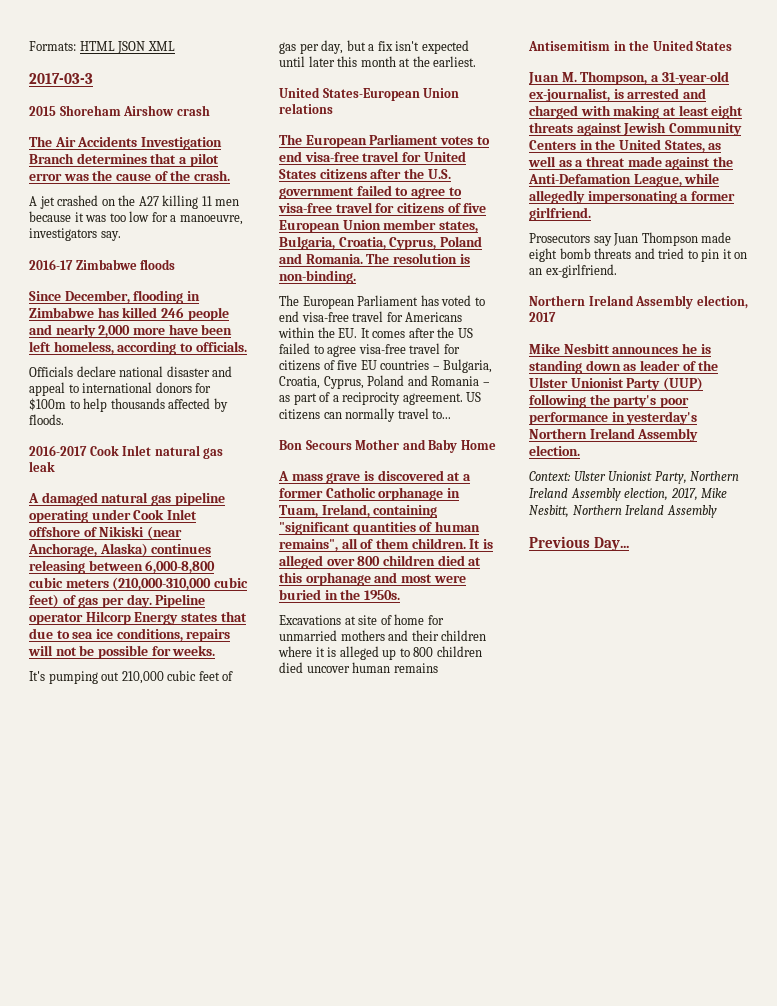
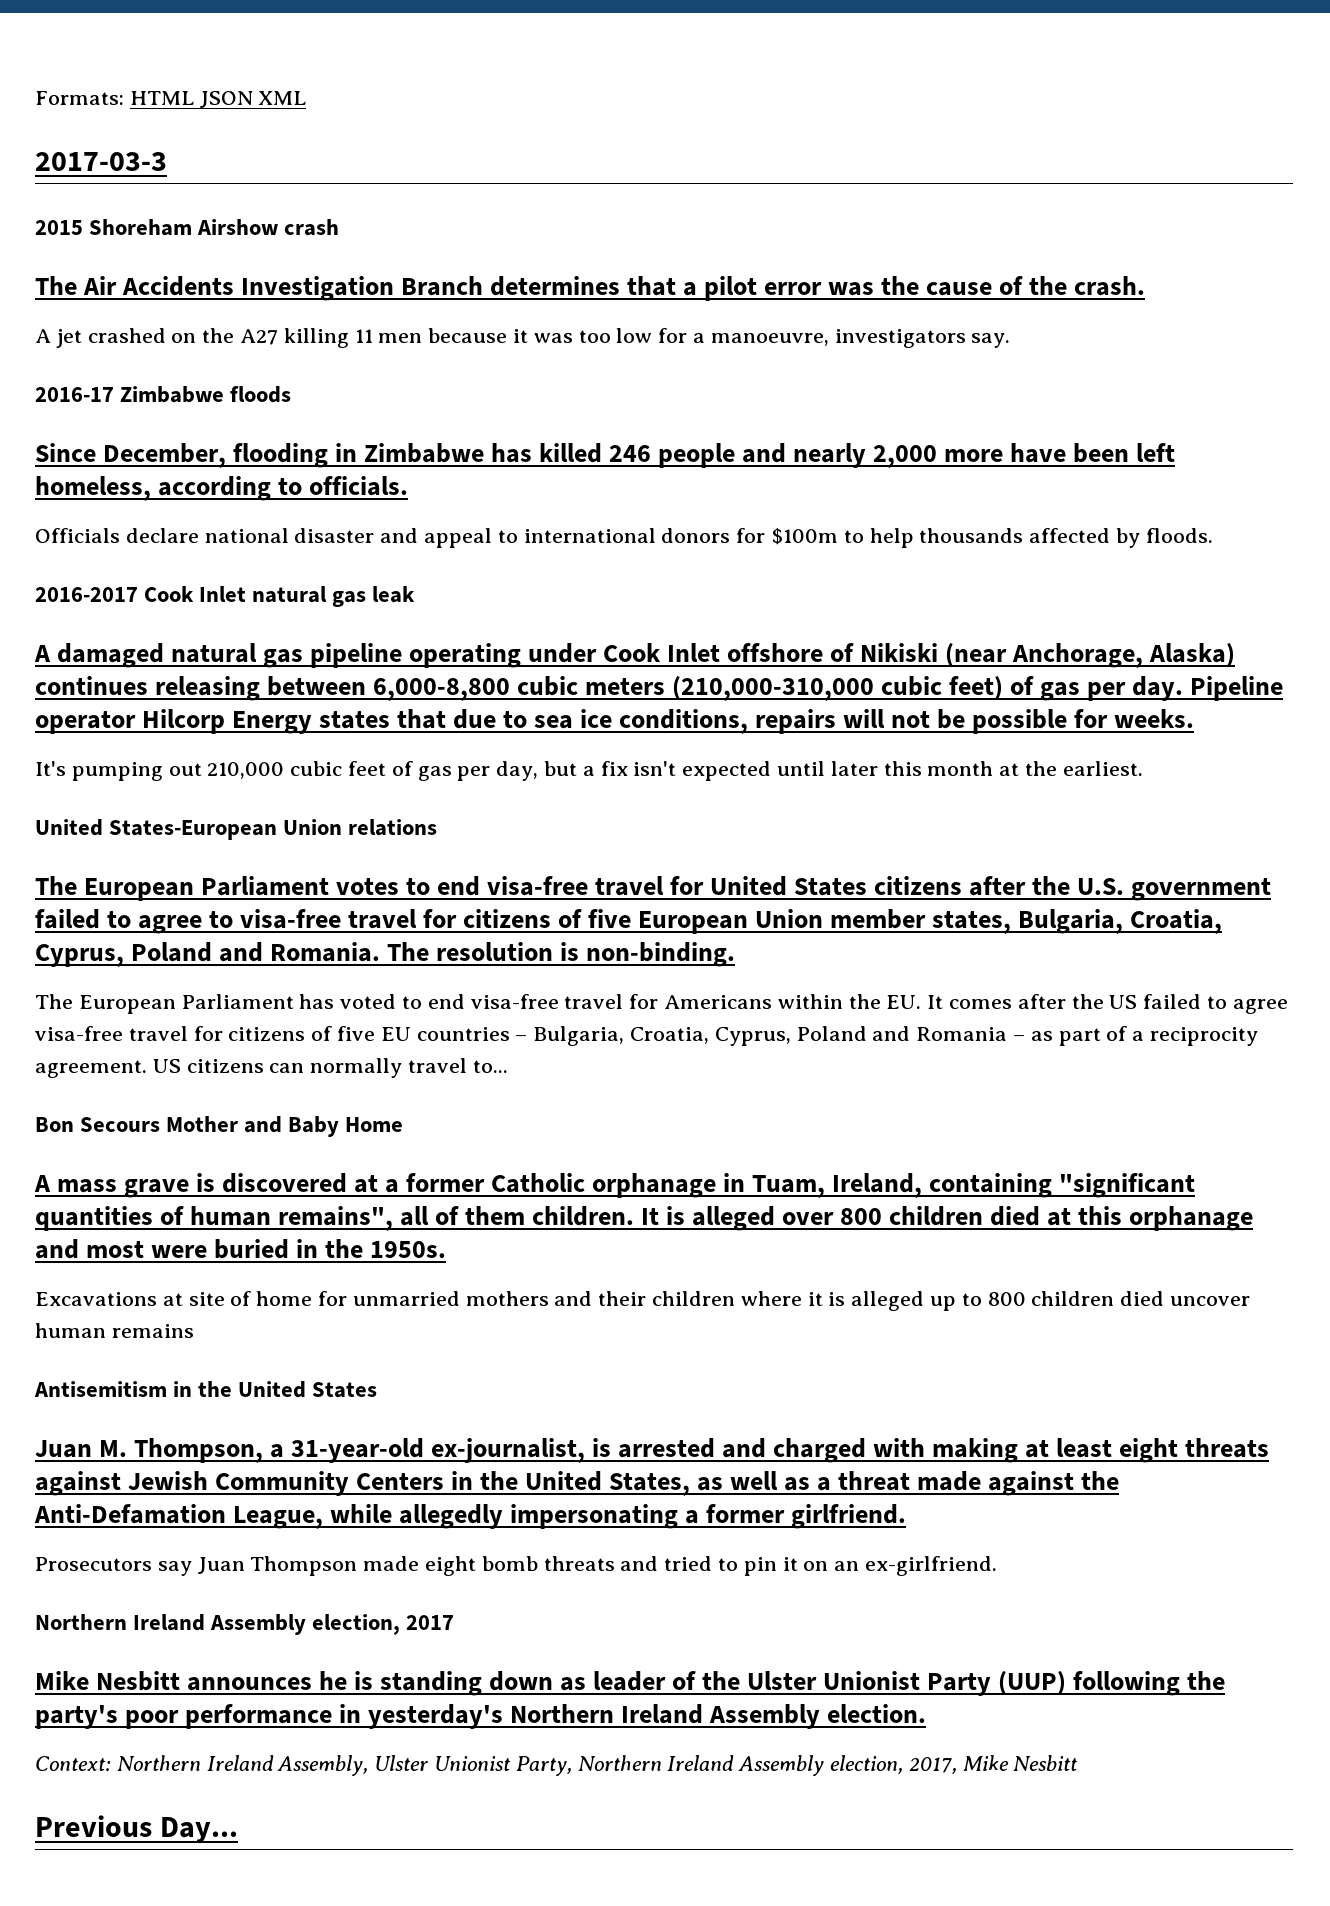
(571, 476) none -> [116,1755,369,1776] Northern Ireland Assembly,
[529,505,717,518] Nesbitt, Northern Ireland Assembly -> [1013,1755,1079,1771] Nesbitt

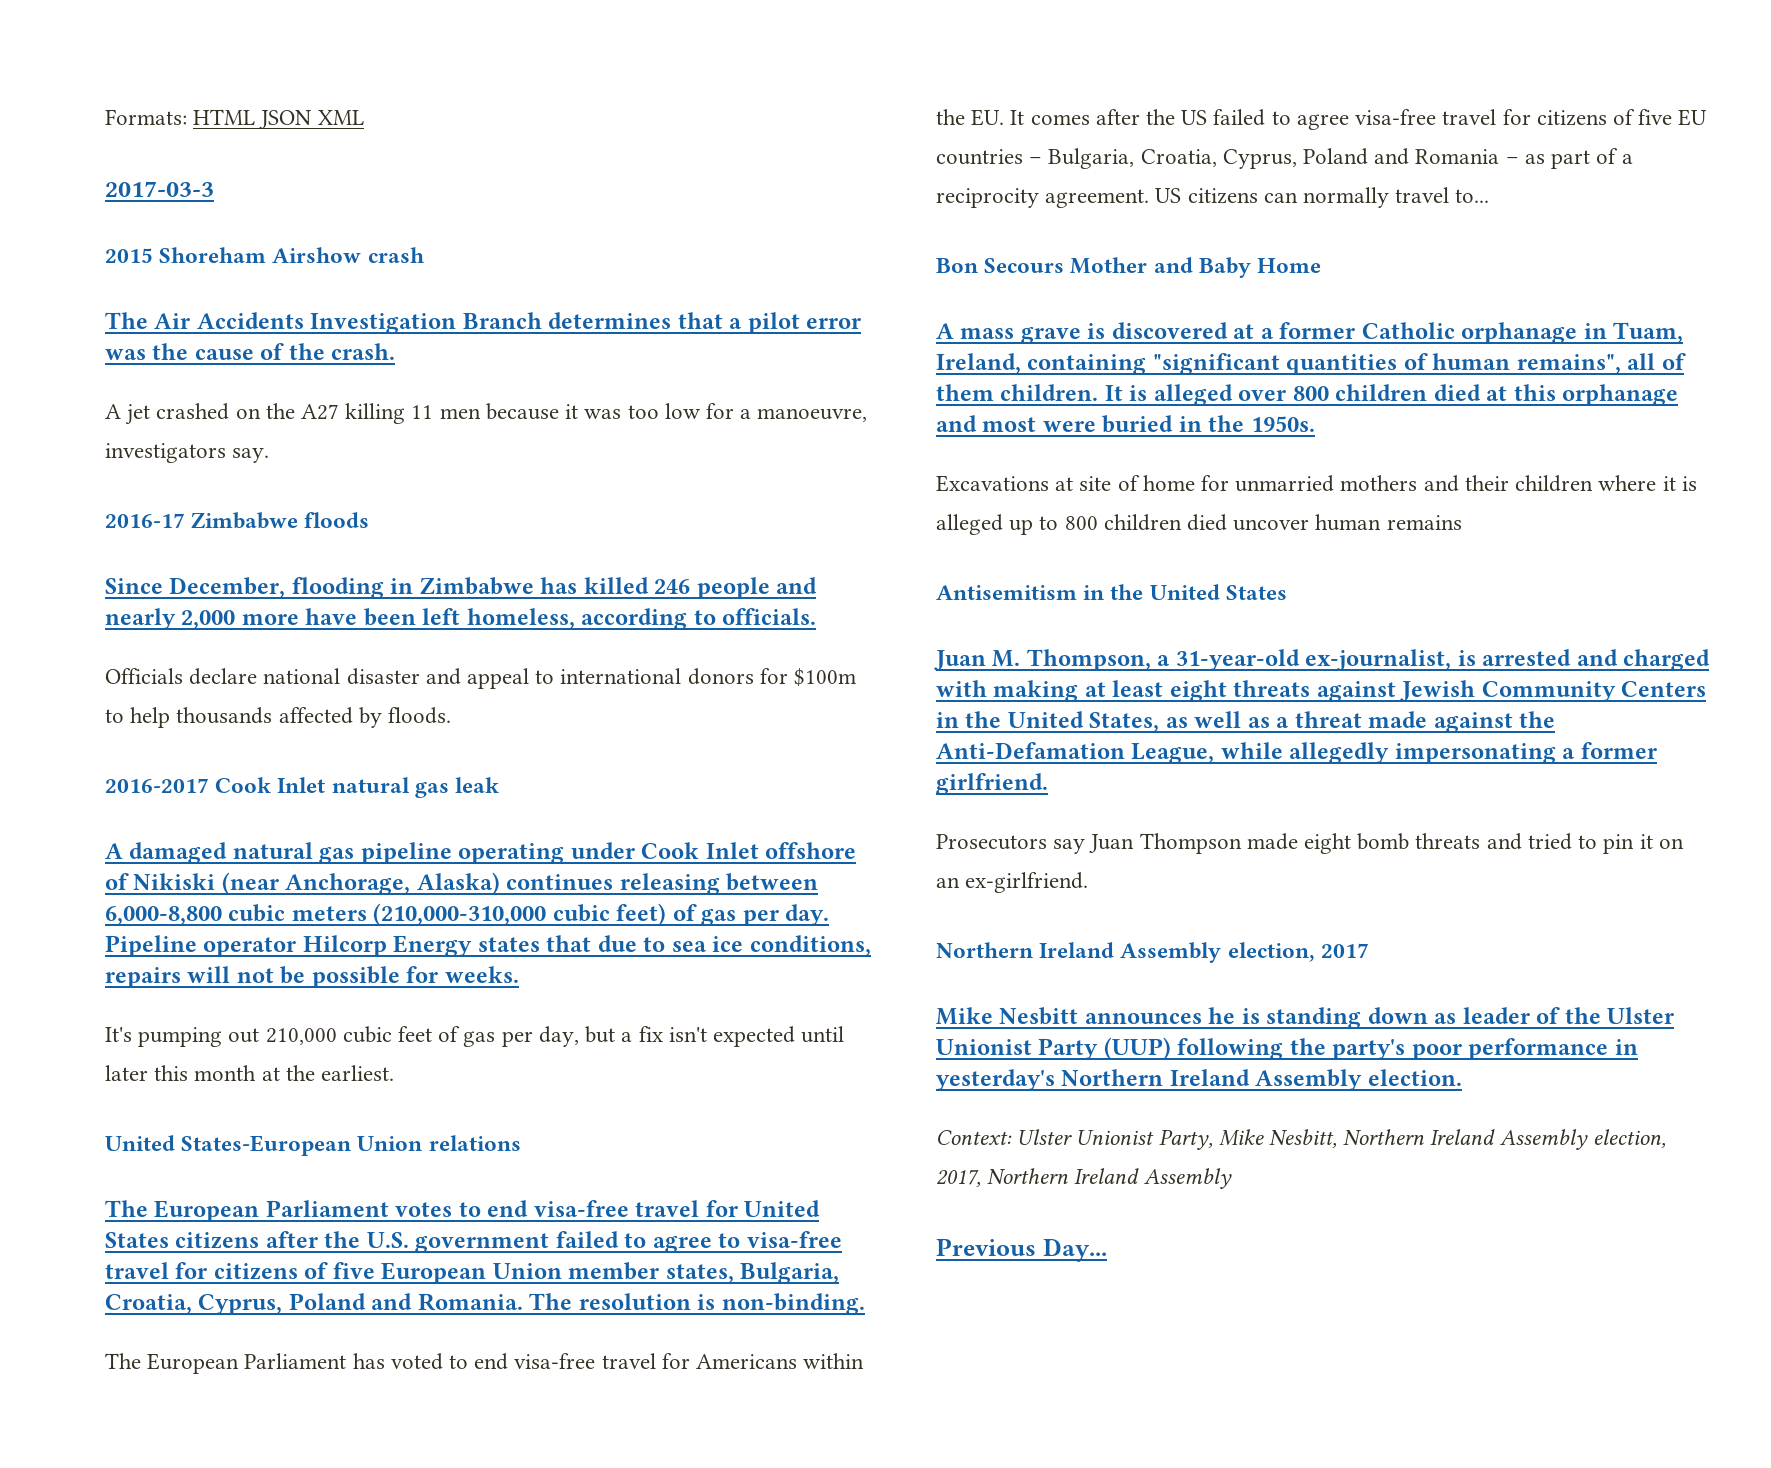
[116,1755,369,1776] Northern Ireland Assembly, -> (1012, 1137) none
(572, 1766) none -> [1218,1129,1338,1148] Mike Nesbitt,
[962,1755,1079,1771] Mike Nesbitt -> [987,1168,1232,1189] Northern Ireland Assembly

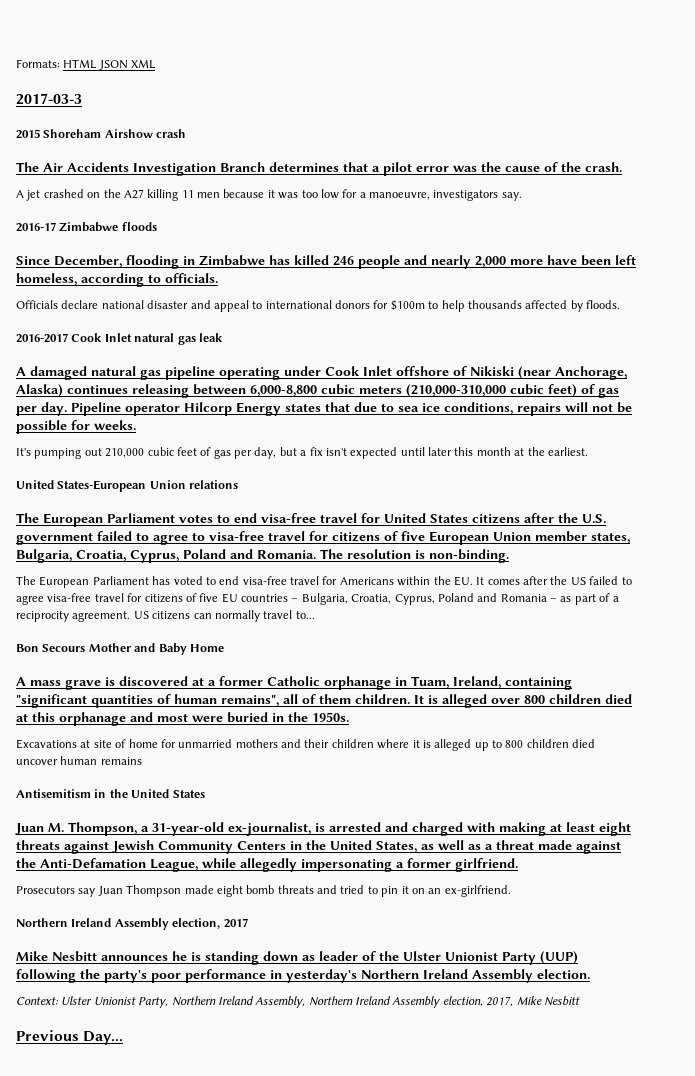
[1218,1129,1338,1148] Mike Nesbitt, -> [171,996,306,1008] Northern Ireland Assembly,
[987,1168,1232,1189] Northern Ireland Assembly -> [516,996,580,1006] Mike Nesbitt

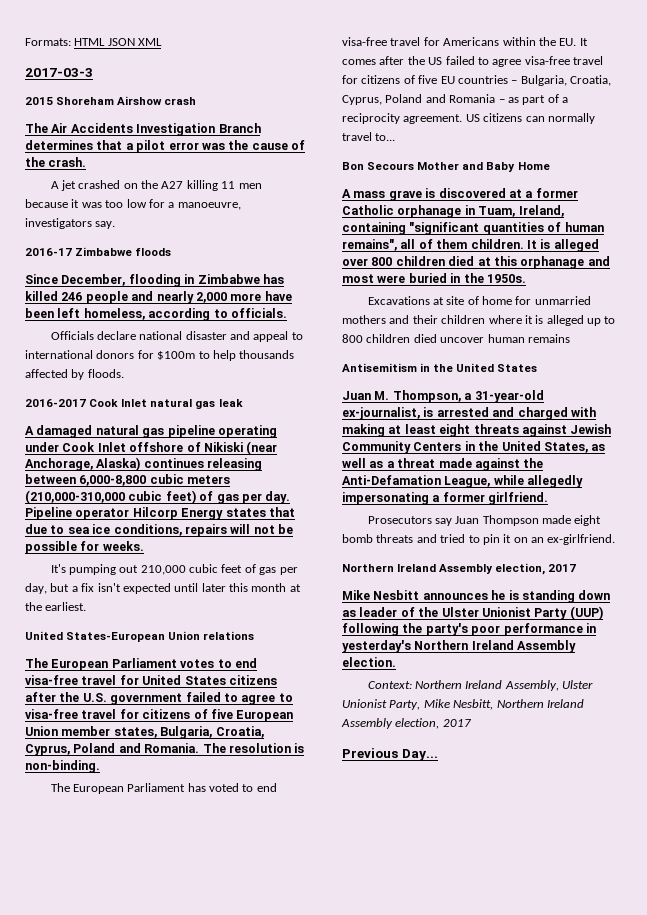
[61,996,580,1008] Ulster Unionist Party, Northern Ireland Assembly, Northern Ireland Assembly election, 2017, Mike Nesbitt -> [414,680,594,691] [342,699,584,710] [341,718,471,729] Northern Ireland Assembly, Ulster Unionist Party, Mike Nesbitt, Northern Ireland Assembly election, 2017

